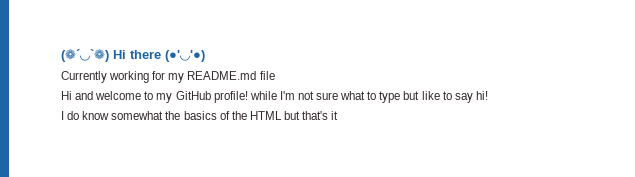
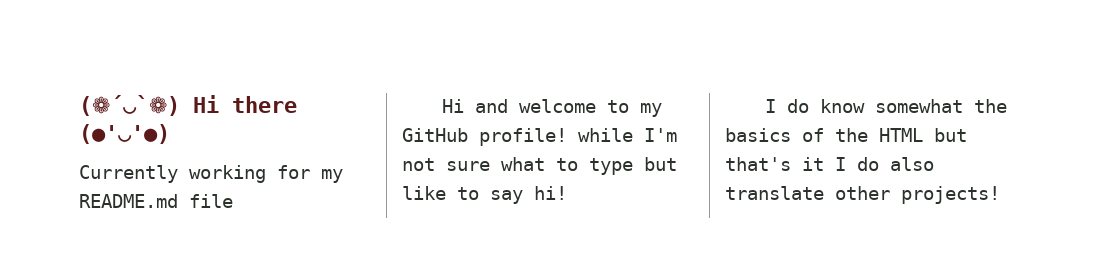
(339, 115) none -> [835,157,934,171] [725,186,1000,204] I do also translate other projects!

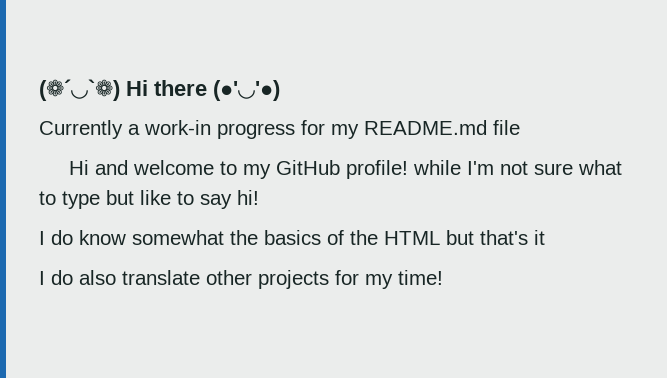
[189,165,266,183] working -> [128,120,295,139] a work-in progress
(824, 164) none -> (545, 237) //
[901,186,1000,204] projects! -> [258,270,443,289] projects for my time!

